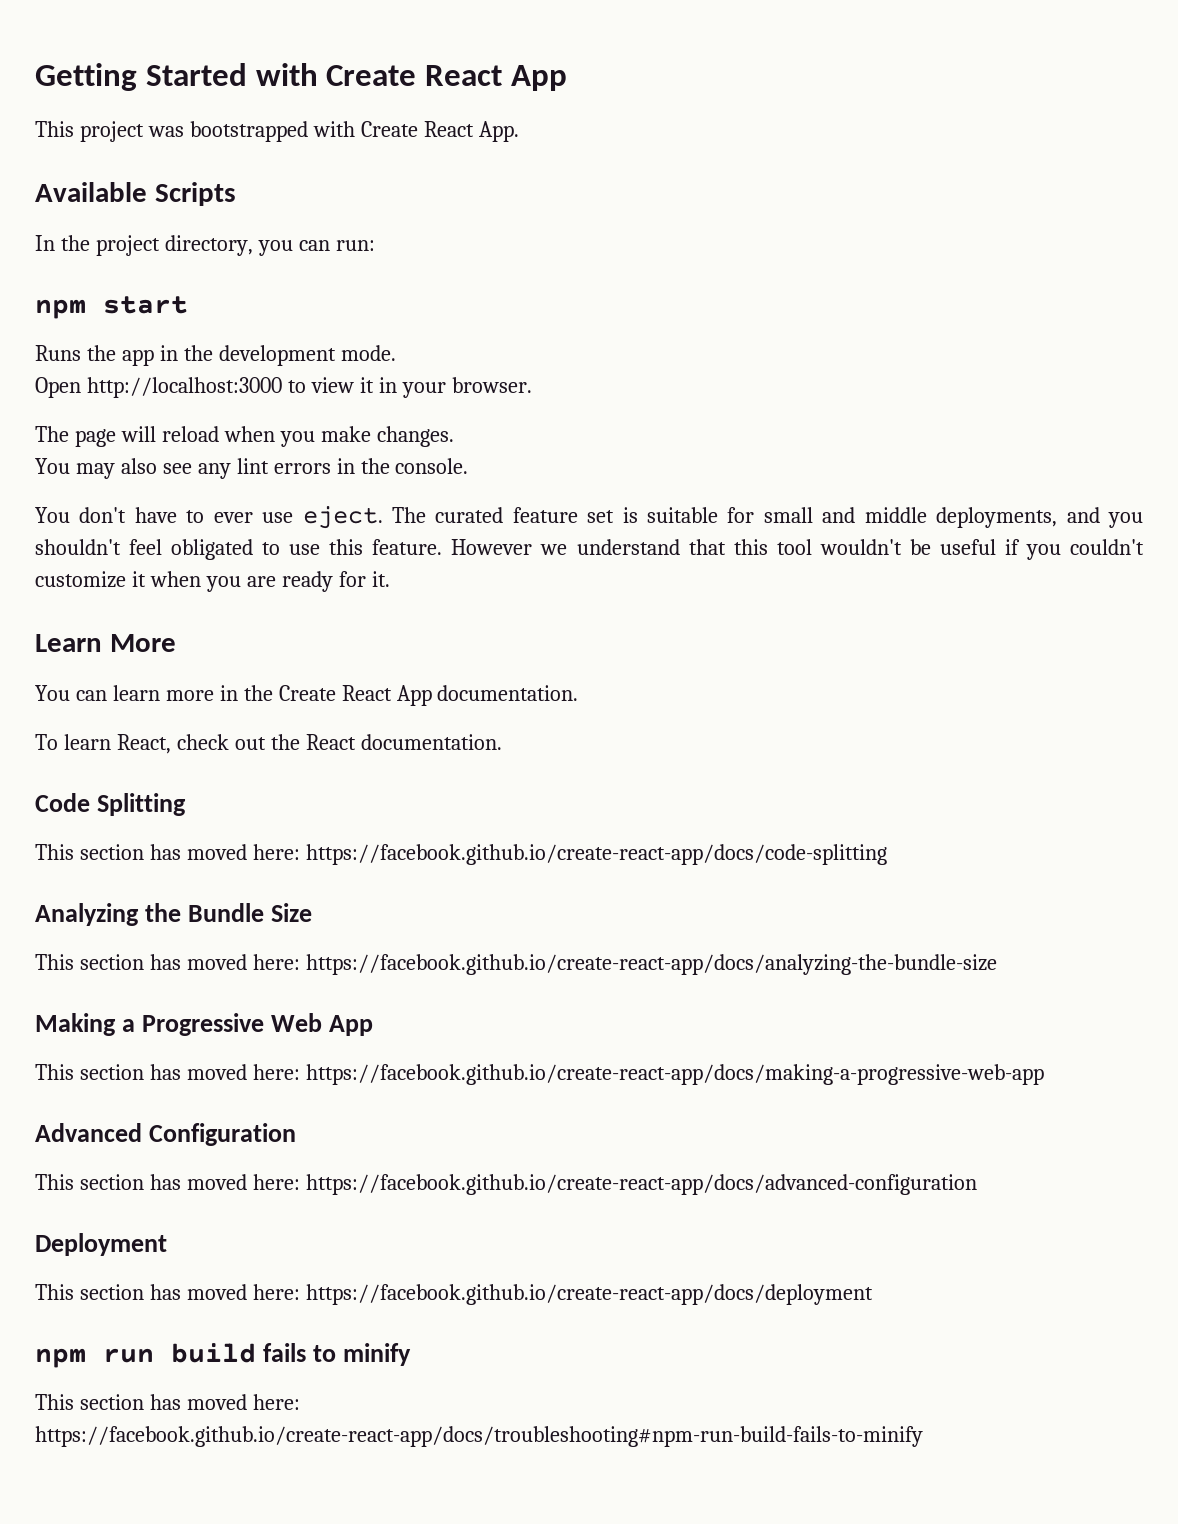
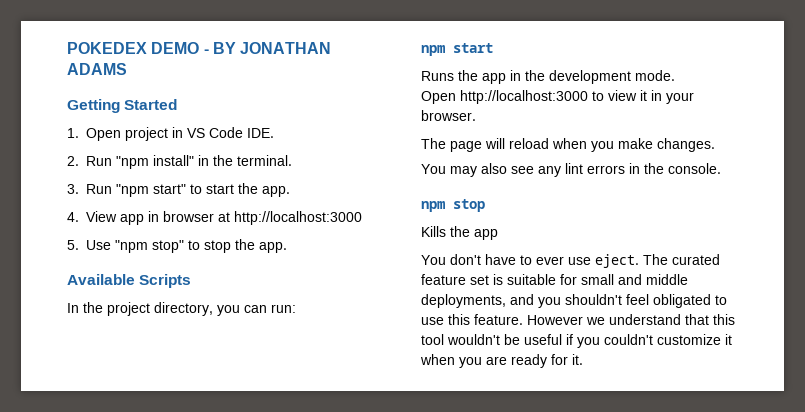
[35,63,567,91] [35,121,519,142] Getting Started with Create React App // This project was bootstrapped with Create React App. -> [67,42,332,54] [67,63,127,75] [67,99,178,113] [67,127,274,141] [67,155,292,169] [67,183,290,197] [67,211,362,225] [67,239,287,253] POKEDEX DEMO - BY JONATHAN ADAMS // Getting Started // 1. Open project in VS Code IDE. // 2. Run "npm install" in the terminal. // 3. Run "npm start" to start the app. // 4. View app in browser at http://localhost:3000 // 5. Use "npm stop" to stop the app.
(469, 466) none -> [421,199,485,212] [421,226,498,240] // npm stop // Kills the app
[35,634,176,652] [35,685,579,706] [35,734,502,754] [35,793,187,816] [35,844,887,865] [35,903,313,926] [35,954,997,975] [35,1013,374,1036] [35,1064,1044,1085] [35,1123,297,1146] [35,1174,977,1195] [35,1233,167,1256] [35,1284,873,1305] [35,1343,412,1368] [35,1394,300,1410] [35,1426,923,1447] // Learn More // You can learn more in the Create React App documentation. // To learn React, check out the React documentation. // Code Splitting // This section has moved here: https://facebook.github.io/create-react-app/docs/code-splitting // Analyzing the Bundle Size // This section has moved here: https://facebook.github.io/create-react-app/docs/analyzing-the-bundle-size // Making a Progressive Web App // This section has moved here: https://facebook.github.io/create-react-app/docs/making-a-progressive-web-app // Advanced Configuration // This section has moved here: https://facebook.github.io/create-react-app/docs/advanced-configuration // Deployment // This section has moved here: https://facebook.github.io/create-react-app/docs/deployment // npm run build fails to minify // This section has moved here: https://facebook.github.io/create-react-app/docs/troubleshooting#npm-run-build-fails-to-minify -> (583, 359) none

